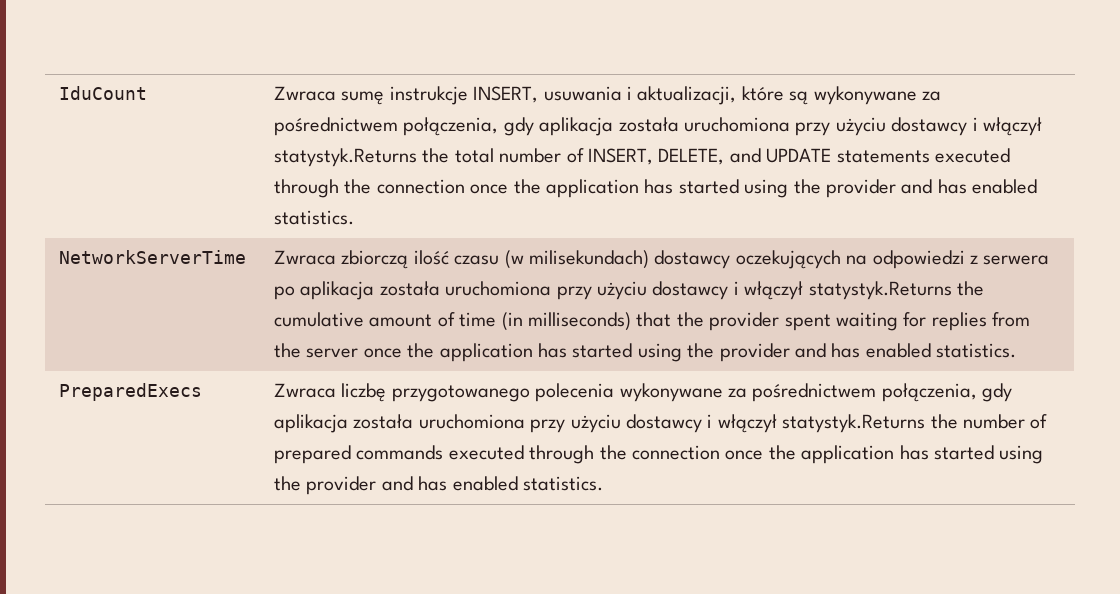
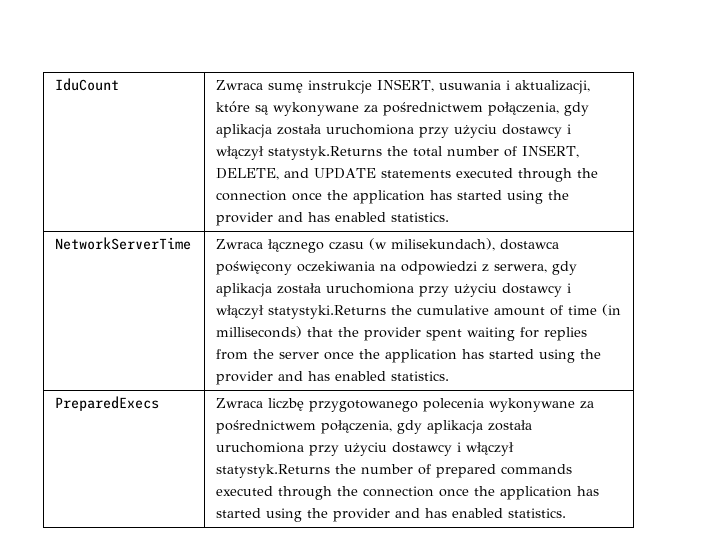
[341,250,841,269] zbiorczą ilość czasu (w milisekundach) dostawcy oczekujących -> [267,238,560,253] [216,261,376,275] łącznego czasu (w milisekundach), dostawca poświęcony oczekiwania
[983,255,1050,265] [273,281,952,300] serwera po aplikacja została uruchomiona przy użyciu dostawcy i włączył statystyk.Returns -> [494,261,578,275] [216,283,572,297] [216,305,387,319] serwera, gdy aplikacja została uruchomiona przy użyciu dostawcy i włączył statystyki.Returns

